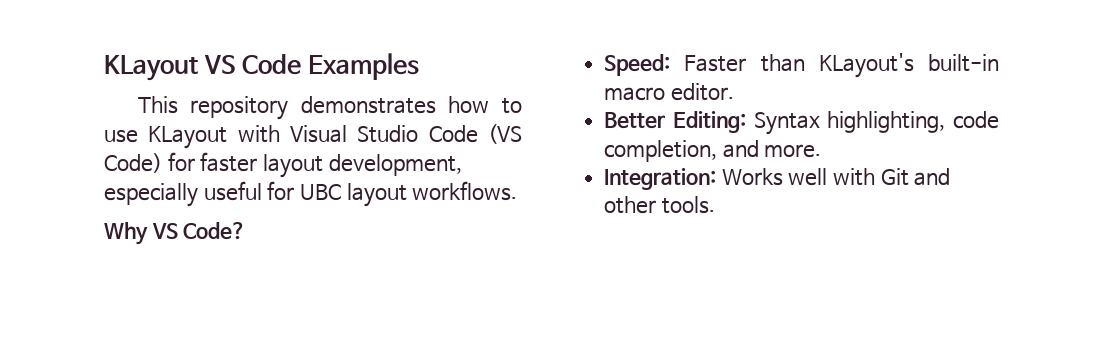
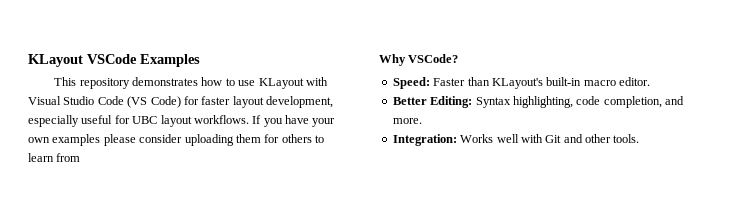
[104,54,302,81] KLayout VS Code -> [28,54,137,67] KLayout VSCode
(518, 191) none -> [252,115,336,127] [28,134,324,146] [28,153,81,162] If you have your own examples please consider uploading them for others to learn from
[151,222,247,240] VS Code? -> [408,54,459,63] VSCode?

